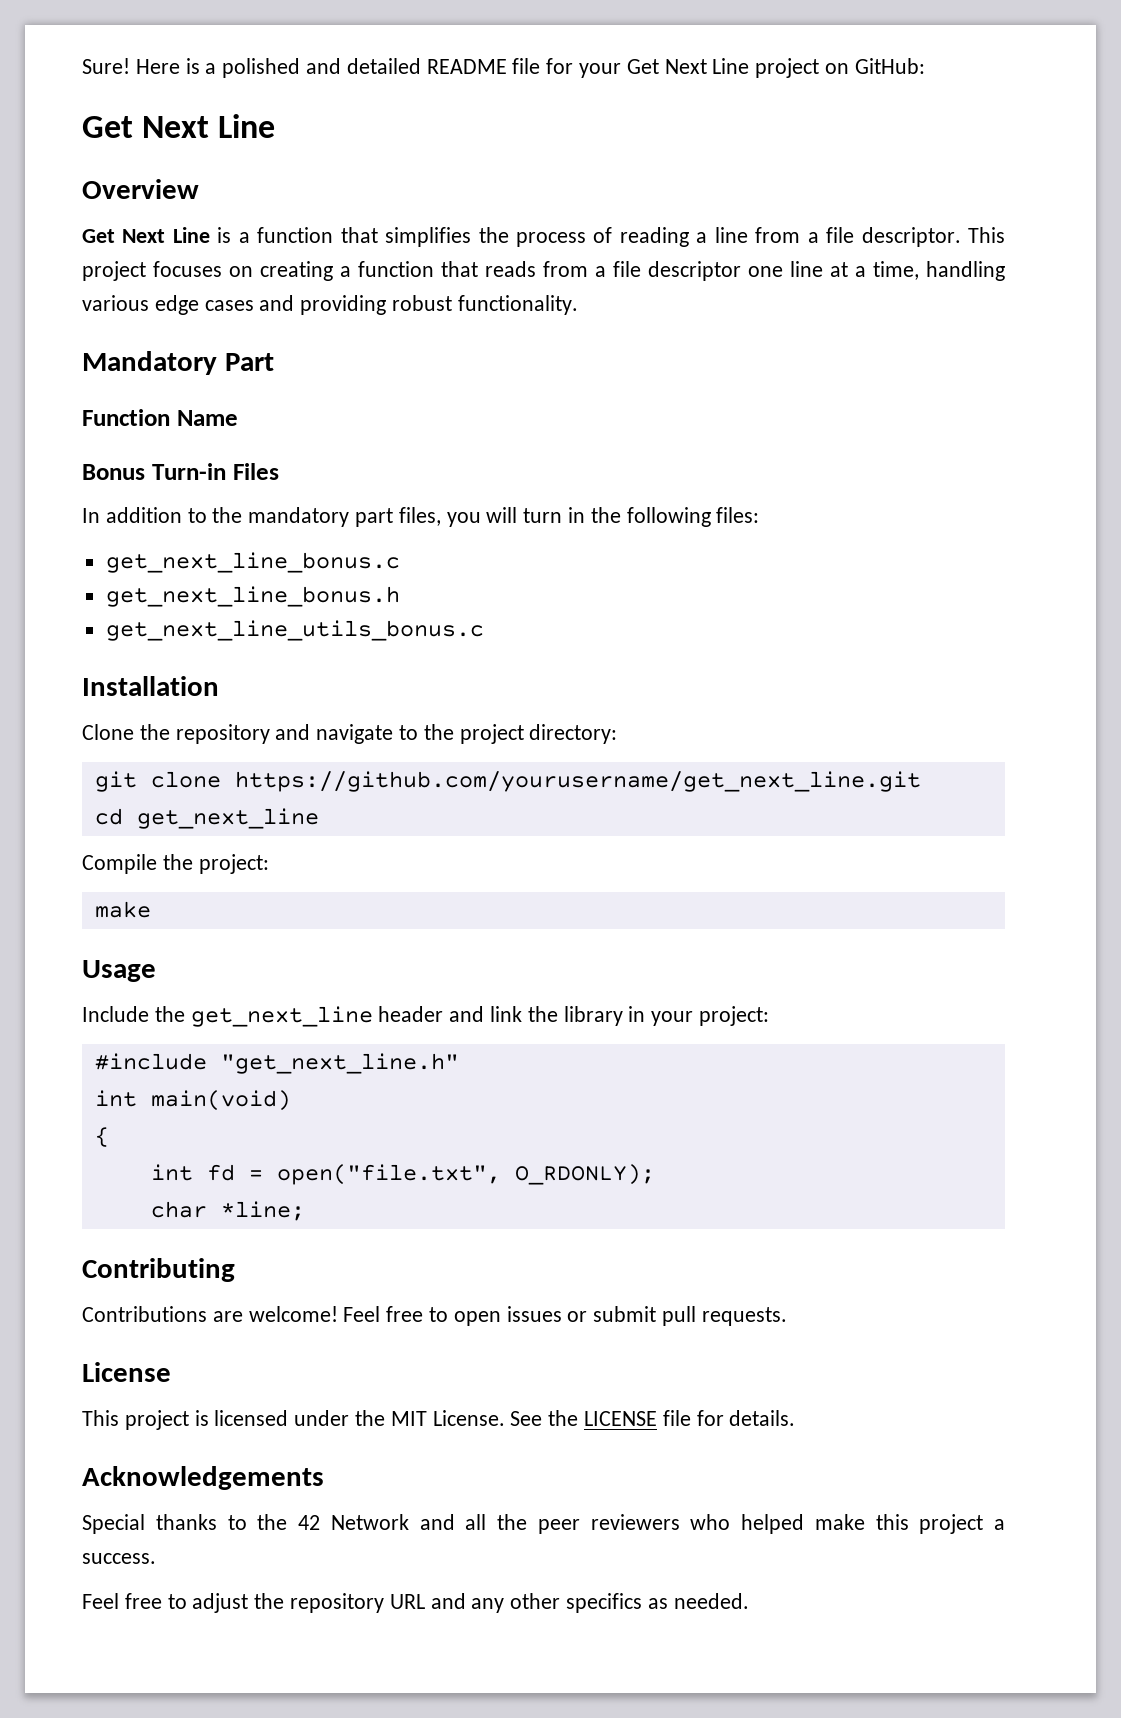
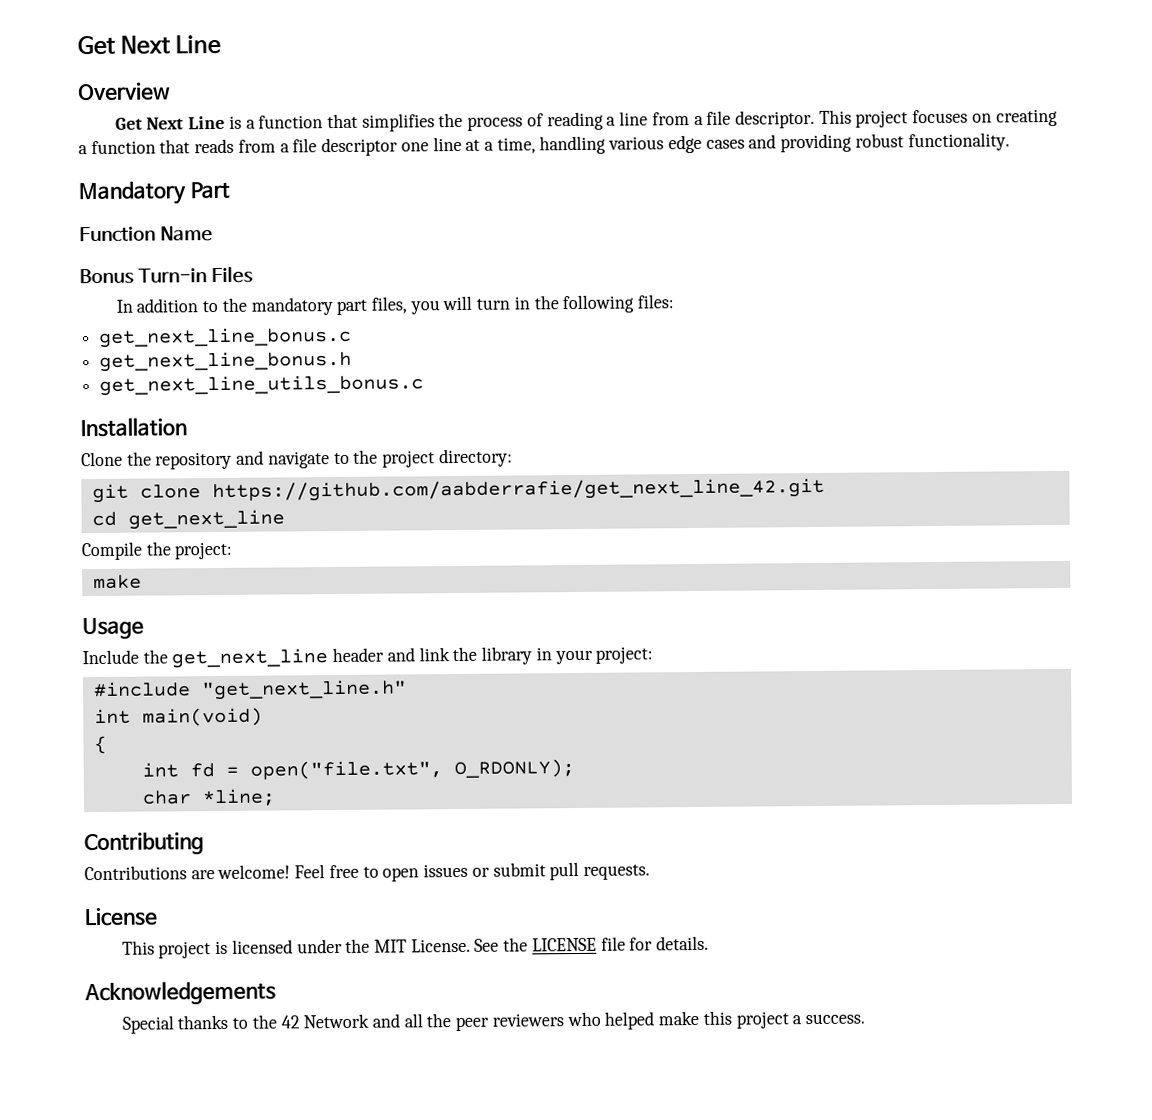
[82,58,925,78] Sure! Here is a polished and detailed README file for your Get Next Line project on GitHub: // -> (77, 45) none
[234,771,921,792] https://github.com/yourusername/get_next_line.git -> [211,477,825,503] https://github.com/aabderrafie/get_next_line_42.git
[82,1593,749,1613] // Feel free to adjust the repository URL and any other specifics as needed. -> (865, 1019) none

